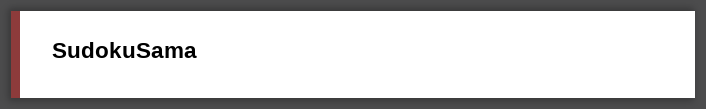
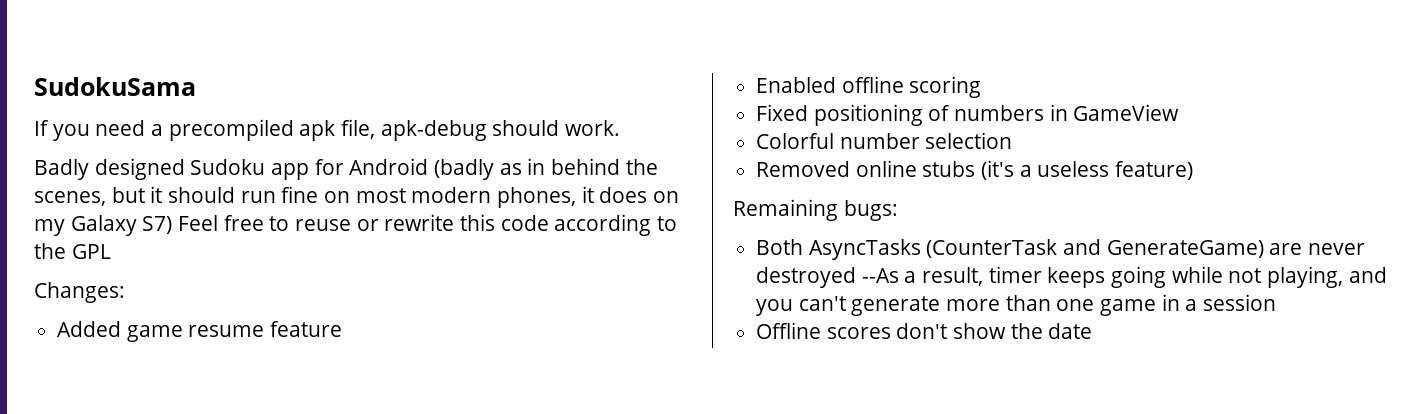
(197, 50) none -> [34,119,621,141] [34,158,658,180] [34,186,680,208] [34,214,678,236] [34,243,111,259] [34,282,125,303] [57,321,343,342] [756,76,982,98] [756,104,1180,126] [756,132,1013,149] [756,160,1194,180] [733,199,898,221] [756,239,1366,260] [756,266,1387,288] [756,294,1277,316] [756,322,1093,339] // If you need a precompiled apk file, apk-debug should work. // Badly designed Sudoku app for Android (badly as in behind the scenes, but it should run fine on most modern phones, it does on my Galaxy S7) Feel free to reuse or rewrite this code according to the GPL // Changes: // Added game resume feature // Enabled offline scoring // Fixed positioning of numbers in GameView // Colorful number selection // Removed online stubs (it's a useless feature) // Remaining bugs: // Both AsyncTasks (CounterTask and GenerateGame) are never destroyed --As a result, timer keeps going while not playing, and you can't generate more than one game in a session // Offline scores don't show the date

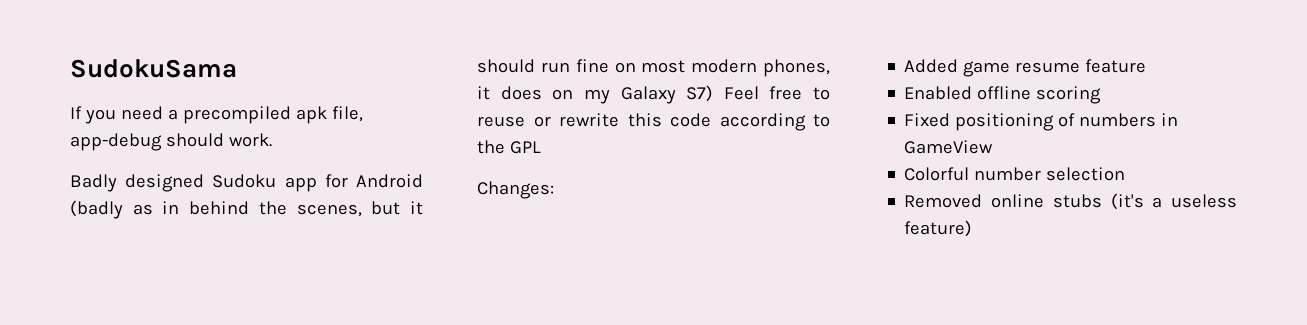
[380,120,487,141] apk-debug -> [70,133,162,151] app-debug
[733,199,898,221] [756,239,1366,260] [756,266,1387,288] [756,294,1277,316] [756,322,1093,339] // Remaining bugs: // Both AsyncTasks (CounterTask and GenerateGame) are never destroyed --As a result, timer keeps going while not playing, and you can't generate more than one game in a session // Offline scores don't show the date -> (973, 228) none

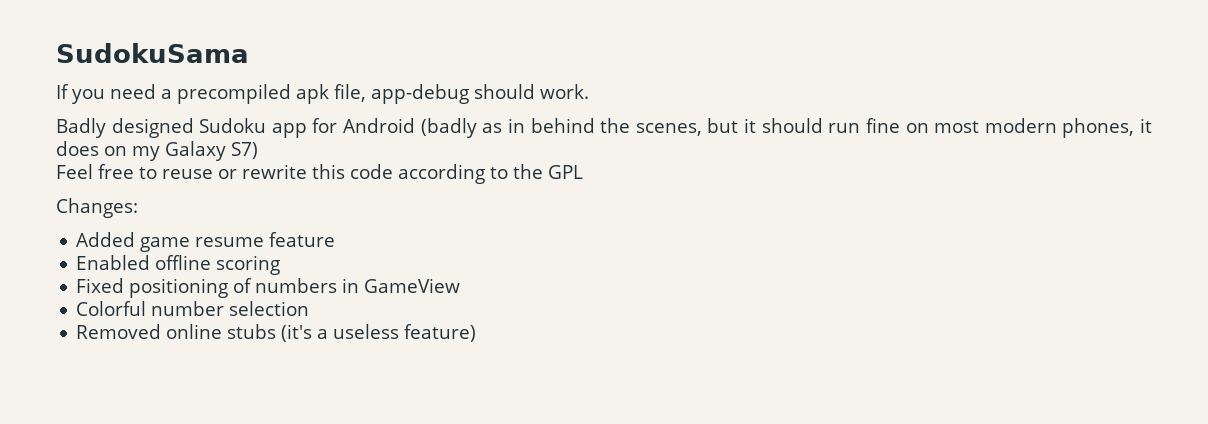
(714, 93) none -> (258, 150) //

